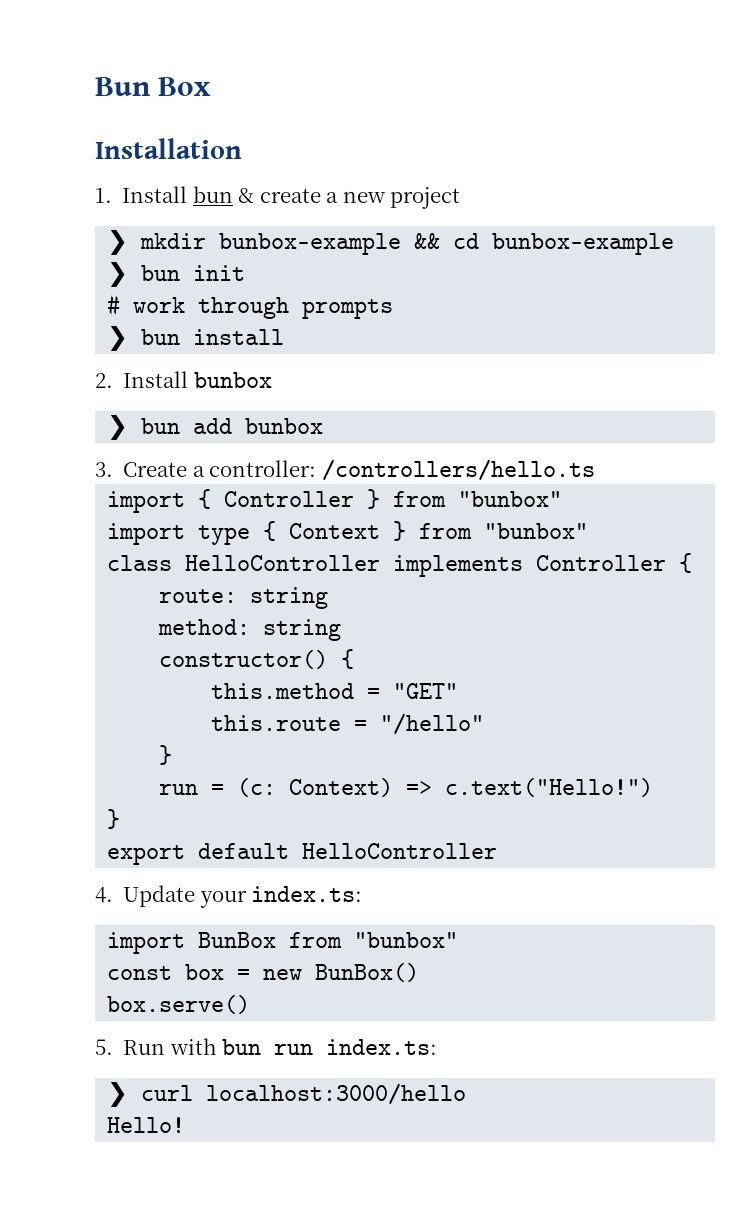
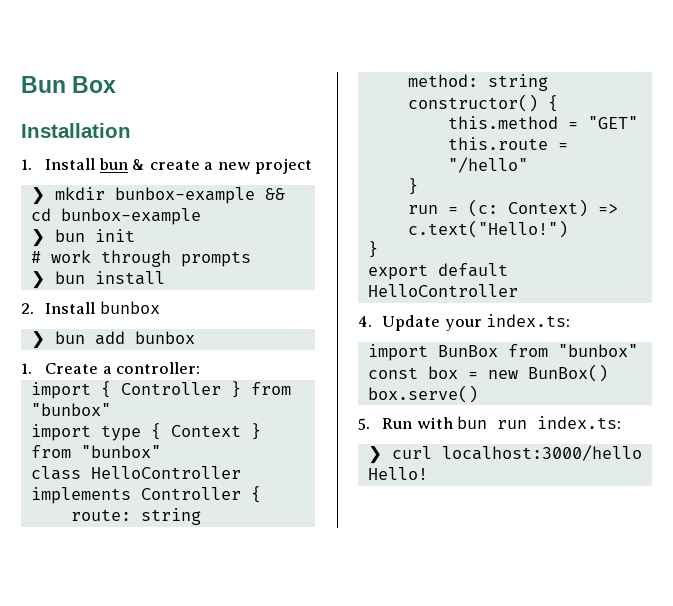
[95,462,113,477] 3. -> [21,363,32,374] 1.
[321,459,595,481] /controllers/hello.ts -> (201, 368) none

